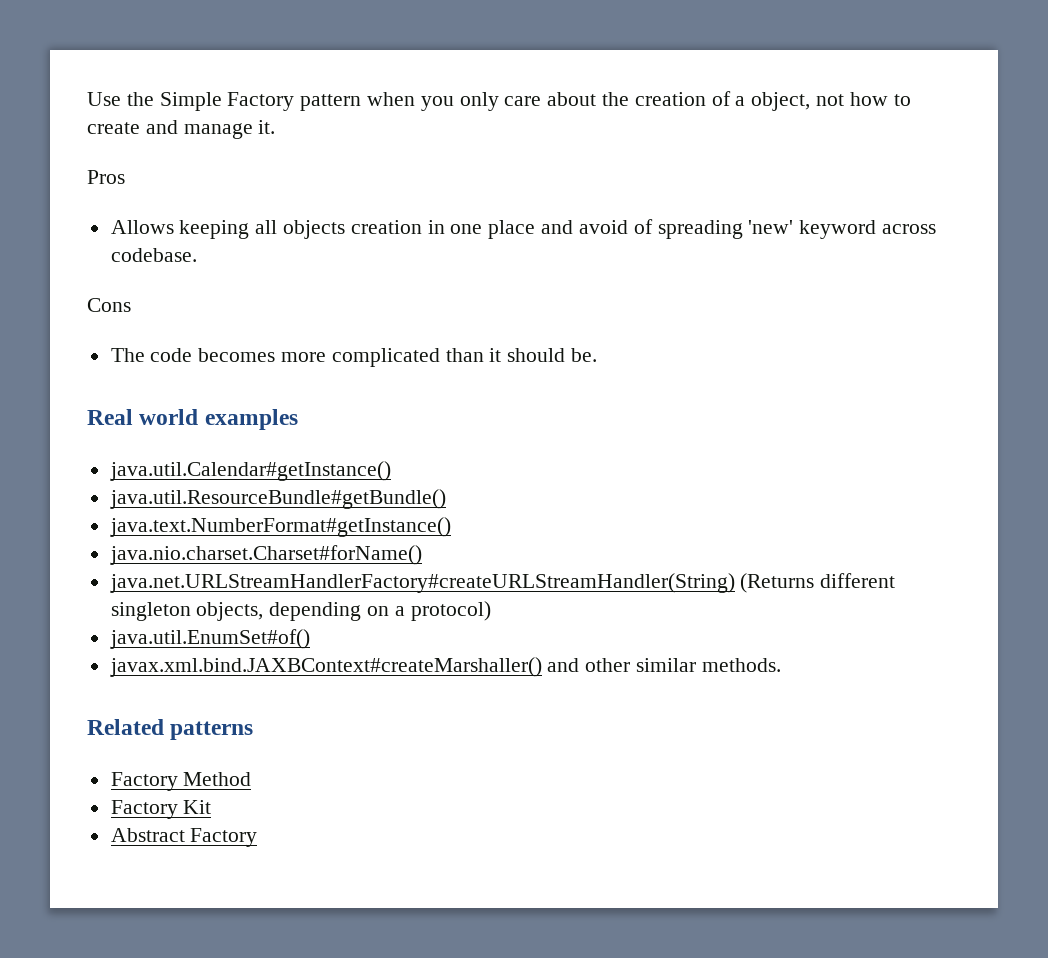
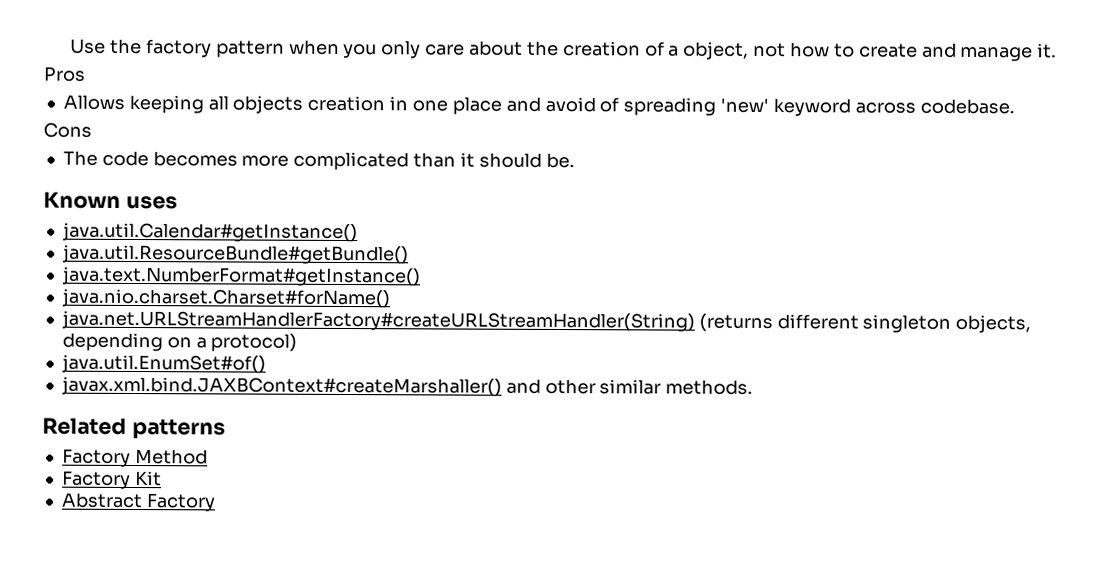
[159,92,295,111] Simple Factory -> [145,39,212,58] factory
[87,409,298,430] Real world examples -> [43,191,178,210] Known uses
[740,573,815,593] (Returns -> [698,313,773,333] (returns

